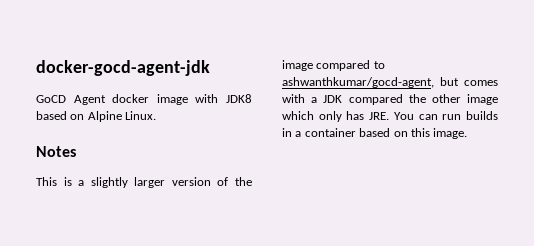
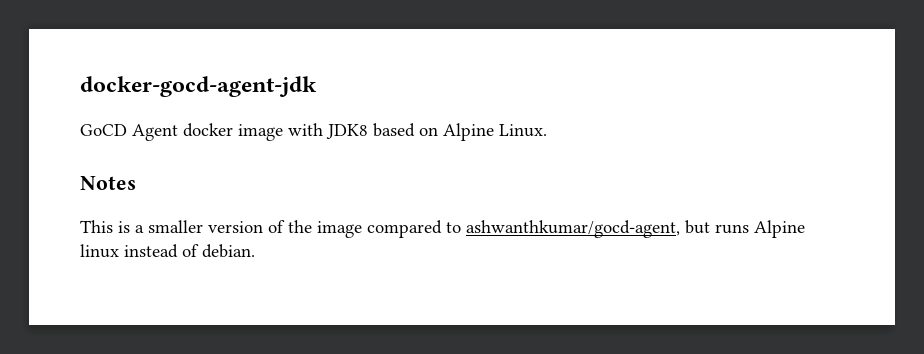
[90,177,166,188] slightly larger -> [148,220,203,233] smaller
[464,80,498,86] [282,94,498,105] [282,111,498,122] [282,128,468,139] comes with a JDK compared the other image which only has JRE. You can run builds in a container based on this image. -> [715,220,805,238] [80,244,255,258] runs Alpine linux instead of debian.

